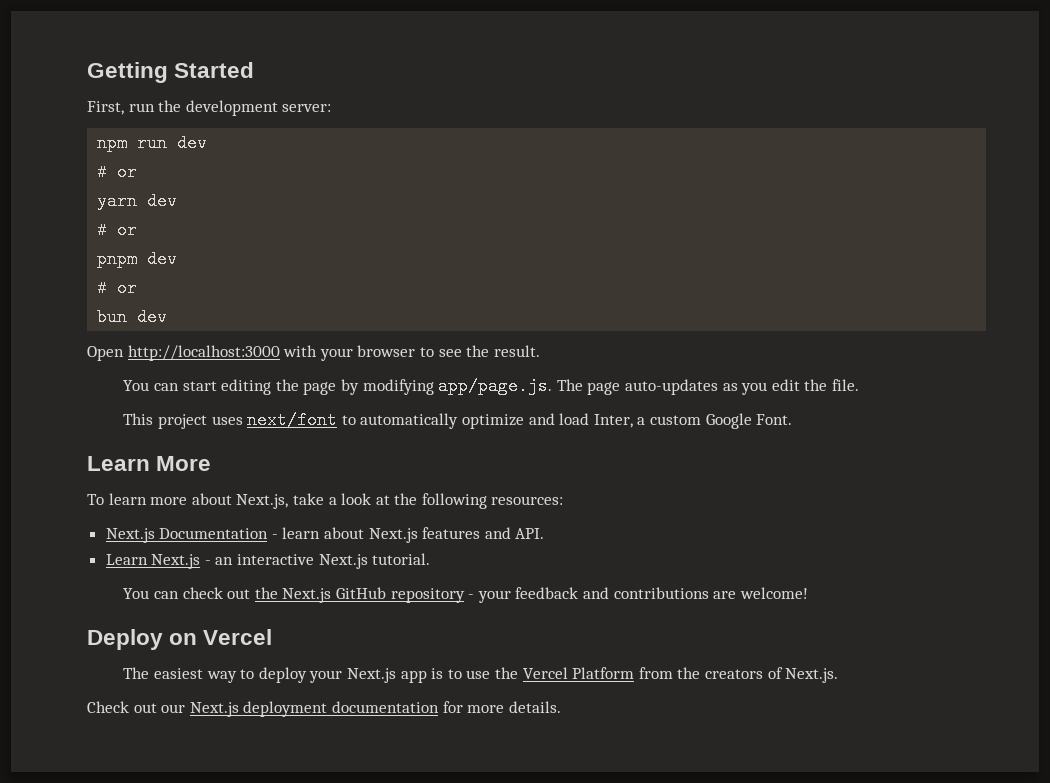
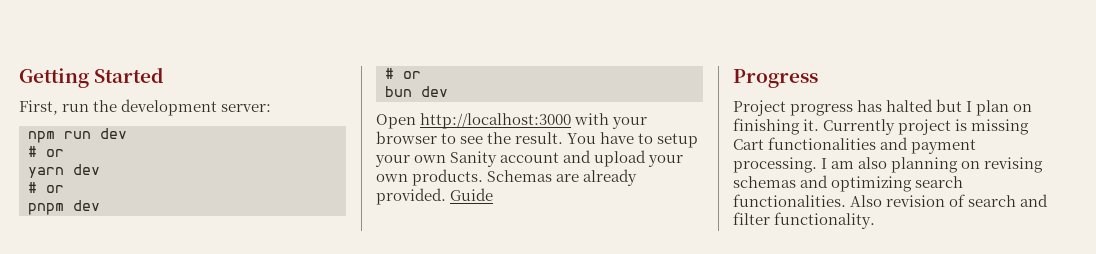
[123,377,859,395] [123,411,793,429] [87,456,212,471] [87,493,564,509] [105,527,545,543] [105,553,431,569] [123,587,808,603] [87,629,273,650] [123,667,839,683] [87,701,561,717] // You can start editing the page by modifying app/page.js. The page auto-updates as you edit the file. // This project uses next/font to automatically optimize and load Inter, a custom Google Font. // Learn More // To learn more about Next.js, take a look at the following resources: // Next.js Documentation - learn about Next.js features and API. // Learn Next.js - an interactive Next.js tutorial. // You can check out the Next.js GitHub repository - your feedback and contributions are welcome! // Deploy on Vercel // The easiest way to deploy your Next.js app is to use the Vercel Platform from the creators of Next.js. // Check out our Next.js deployment documentation for more details. -> [567,132,699,148] [375,150,684,167] [376,169,638,186] [376,188,494,205] [733,69,818,88] [733,99,1033,116] [733,118,1030,135] [733,137,977,154] [733,157,1044,173] [733,175,964,192] [733,194,1049,207] [733,212,876,229] You have to setup your own Sanity account and upload your own products. Schemas are already provided. Guide // Progress // Project progress has halted but I plan on finishing it. Currently project is missing Cart functionalities and payment processing. I am also planning on revising schemas and optimizing search functionalities. Also revision of search and filter functionality.

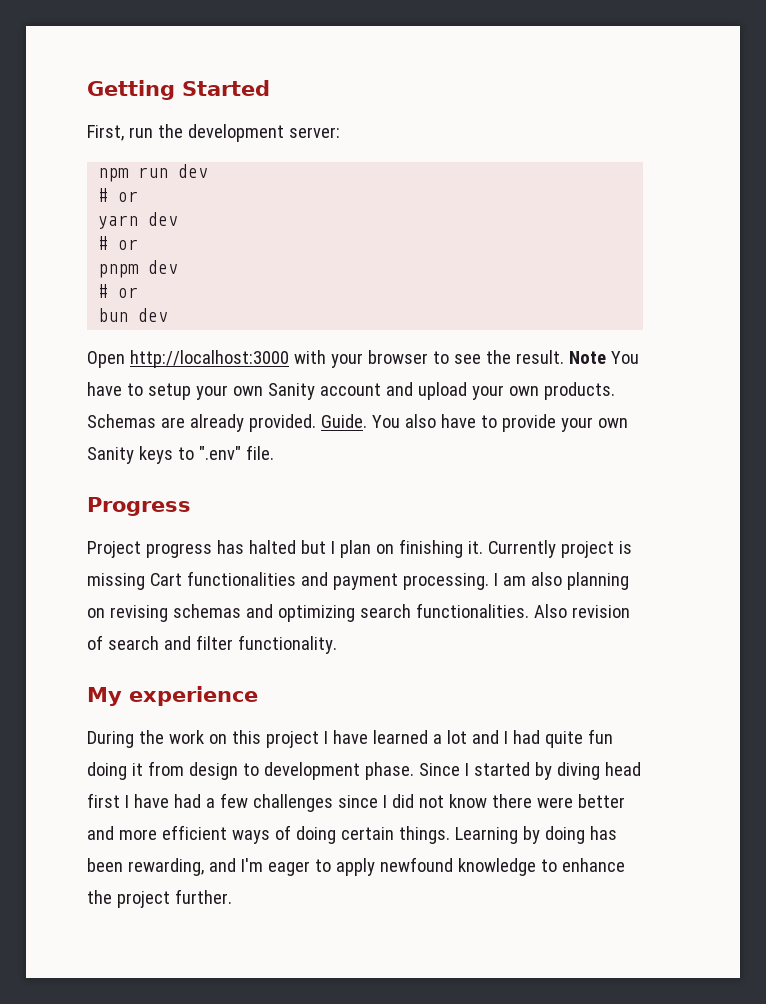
(564, 138) none -> [568,351,606,364] Note
[450,188,494,201] Guide -> [320,414,628,432] [87,445,274,464] Guide. You also have to provide your own Sanity keys to ".env" file.
(876, 220) none -> [87,686,258,706] [87,729,613,748] [87,761,641,780] [87,793,625,812] [87,825,617,844] [87,857,625,876] [87,889,232,908] // My experience // During the work on this project I have learned a lot and I had quite fun doing it from design to development phase. Since I started by diving head first I have had a few challenges since I did not know there were better and more efficient ways of doing certain things. Learning by doing has been rewarding, and I'm eager to apply newfound knowledge to enhance the project further.

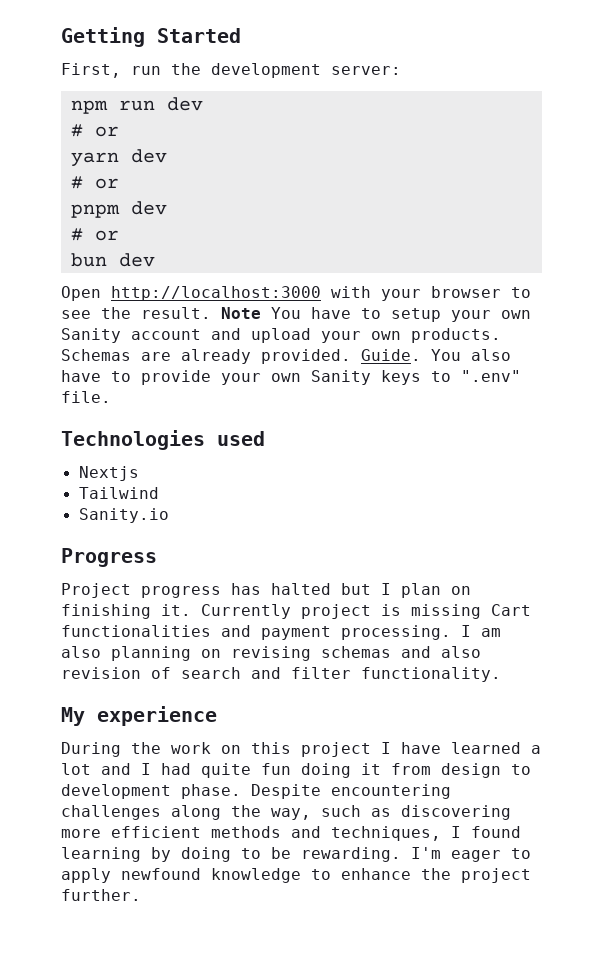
(274, 452) none -> [61,430,265,450] [78,466,139,481] [78,487,159,499] [78,508,169,523] // Technologies used // Nextjs // Tailwind // Sanity.io
[277,603,567,622] optimizing search functionalities. Also -> [441,646,481,658] also
[418,762,641,780] [87,793,625,812] [87,825,617,844] [87,858,236,876] Since I started by diving head first I have had a few challenges since I did not know there were better and more efficient ways of doing certain things. Learning by doing has been rewarding, and -> [251,784,451,799] [61,805,511,820] [61,826,521,841] [61,847,401,862] Despite encountering challenges along the way, such as discovering more efficient methods and techniques, I found learning by doing to be rewarding.

